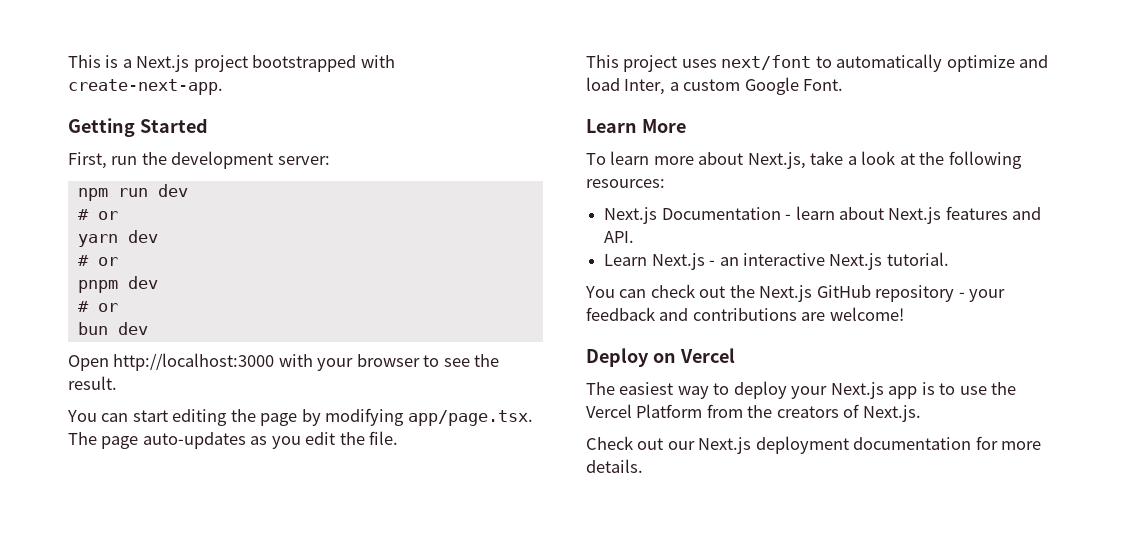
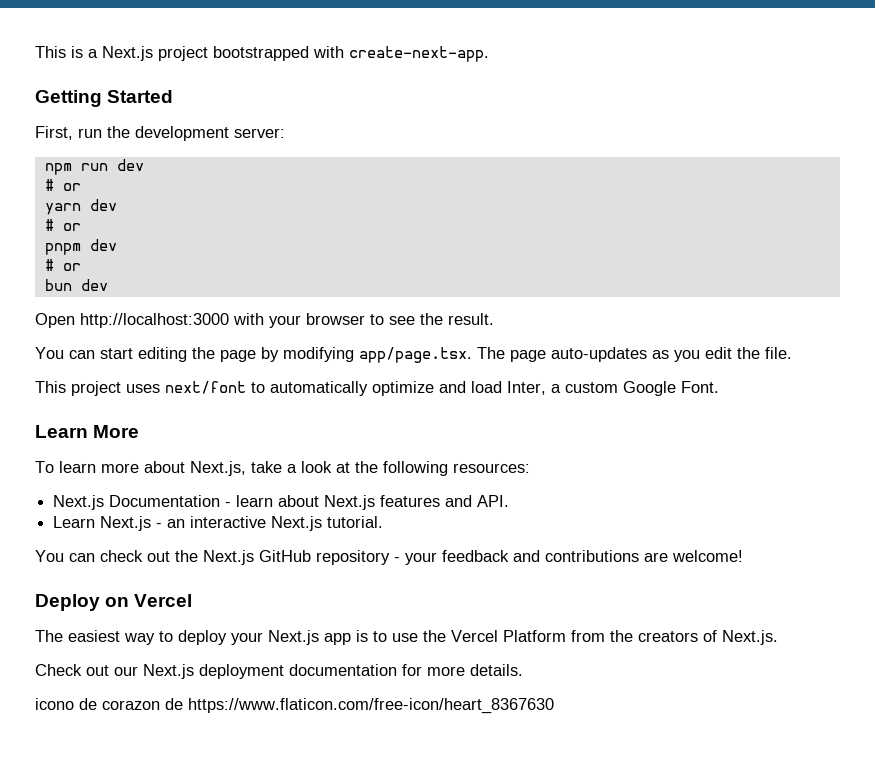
(643, 466) none -> [35,698,554,714] // icono de corazon de https://www.flaticon.com/free-icon/heart_8367630

